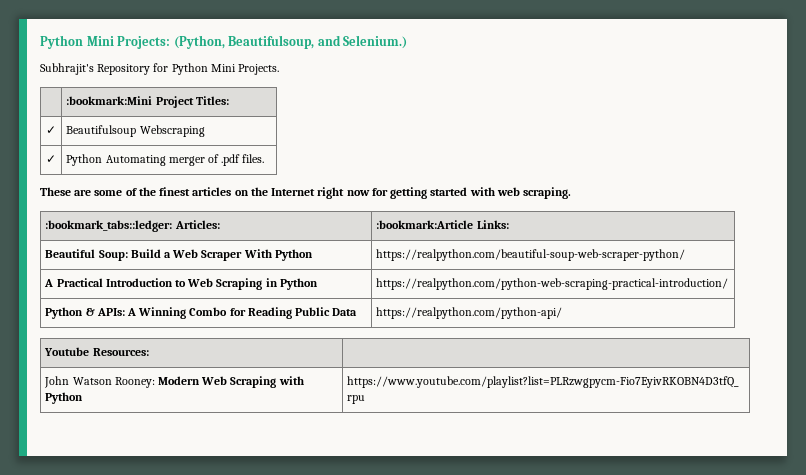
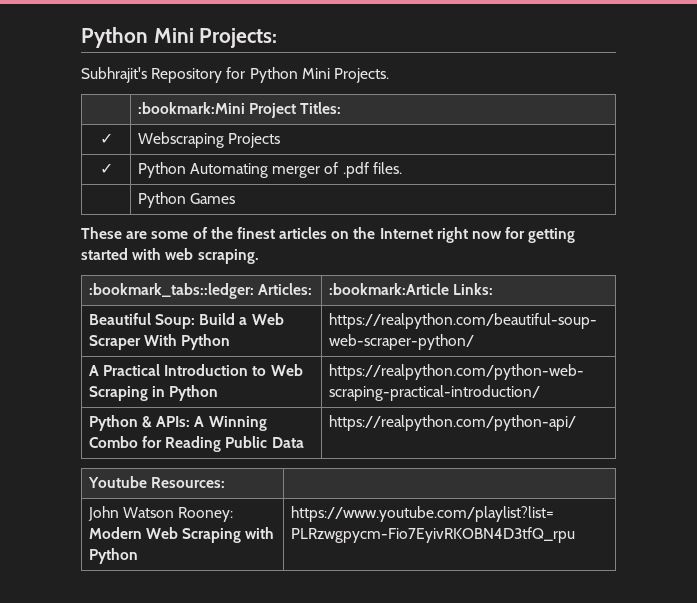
[173,35,408,49] (Python, Beautifulsoup, and Selenium.) -> (278, 38) none
[66,125,137,137] Beautifulsoup -> (113, 138) none
(205, 131) none -> [227,133,280,148] Projects
(265, 158) none -> [137,192,235,208] // | Python Games

